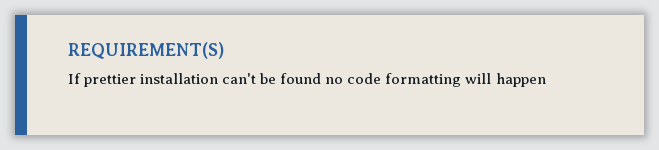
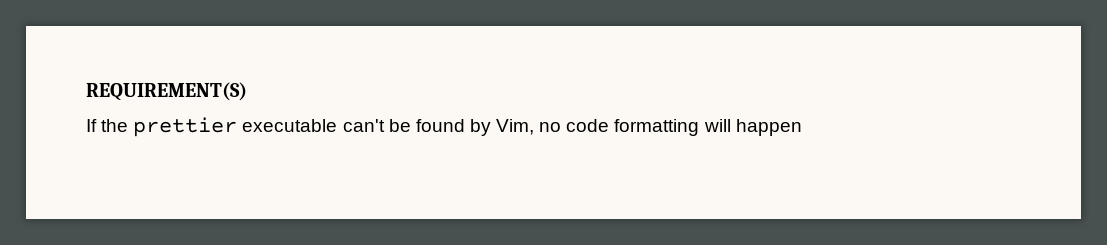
[84,73,219,87] prettier installation -> [101,117,338,137] the prettier executable
(322, 78) none -> [469,119,535,136] by Vim,

